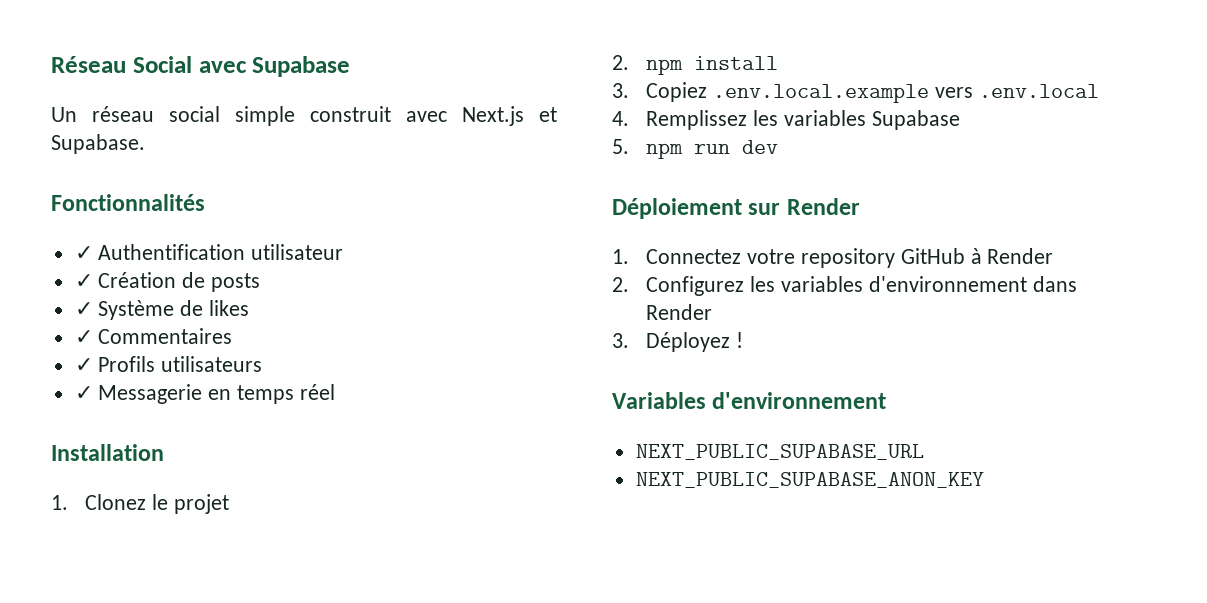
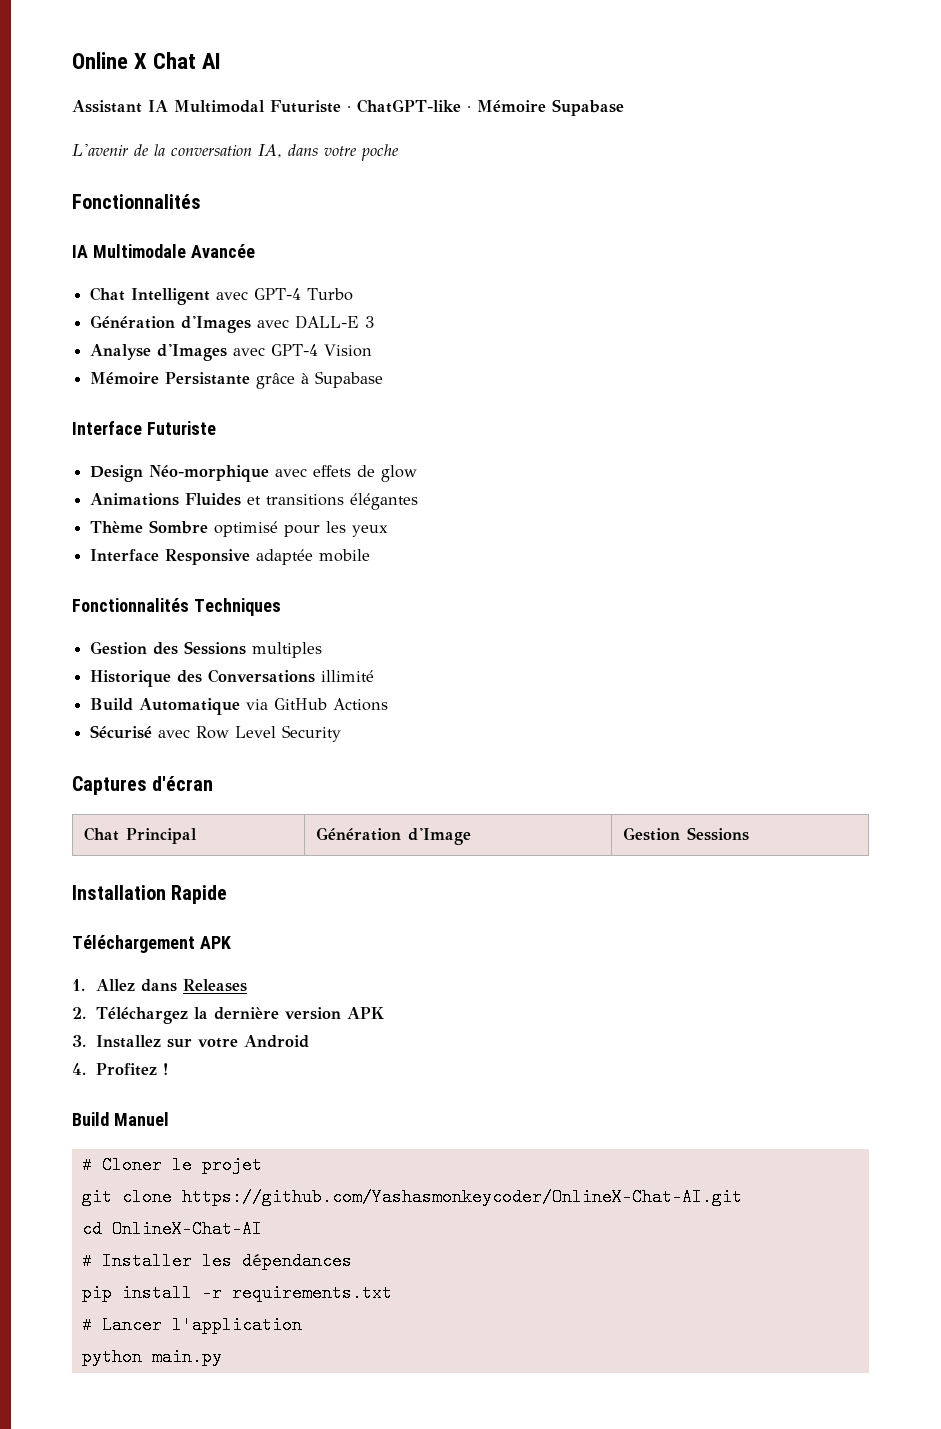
[51,56,351,77] [51,106,557,126] [51,134,145,154] [51,194,205,211] [74,244,344,260] [74,272,261,292] [74,300,250,320] [74,328,233,344] [74,356,263,372] [74,384,335,404] [51,444,164,461] [51,494,229,514] [612,55,779,75] [612,82,1099,103] [612,110,960,130] [612,139,779,159] [612,198,860,219] [612,248,1054,268] [612,276,1077,296] [646,304,713,320] [612,332,744,352] [612,392,887,409] [635,444,924,460] [635,472,984,488] Réseau Social avec Supabase // Un réseau social simple construit avec Next.js et Supabase. // Fonctionnalités // ✓ Authentification utilisateur // ✓ Création de posts // ✓ Système de likes // ✓ Commentaires // ✓ Profils utilisateurs // ✓ Messagerie en temps réel // Installation // 1. Clonez le projet // 2. npm install // 3. Copiez .env.local.example vers .env.local // 4. Remplissez les variables Supabase // 5. npm run dev // Déploiement sur Render // 1. Connectez votre repository GitHub à Render // 2. Configurez les variables d'environnement dans Render // 3. Déployez ! // Variables d'environnement // NEXT_PUBLIC_SUPABASE_URL // NEXT_PUBLIC_SUPABASE_ANON_KEY -> [72,52,222,69] [72,99,624,116] [72,144,399,161] [72,194,201,209] [72,244,255,258] [90,287,354,305] [90,315,375,333] [90,344,373,361] [90,371,384,389] [72,421,216,435] [90,465,418,482] [90,493,419,510] [90,520,389,537] [90,549,371,565] [72,598,281,616] [90,641,323,658] [90,669,375,687] [90,698,389,715] [90,725,342,742] [72,776,214,795] [84,827,198,844] [316,827,472,845] [623,827,750,841] [72,885,228,904] [72,935,231,953] [72,979,247,992] [72,1007,385,1024] [72,1035,309,1048] [72,1063,168,1076] [72,1112,169,1126] [81,1156,262,1174] [81,1188,742,1206] [81,1220,262,1238] [81,1252,352,1270] [81,1284,392,1302] [81,1316,302,1334] [81,1348,222,1366] Online X Chat AI // Assistant IA Multimodal Futuriste · ChatGPT-like · Mémoire Supabase // L'avenir de la conversation IA, dans votre poche // Fonctionnalités // IA Multimodale Avancée // Chat Intelligent avec GPT-4 Turbo // Génération d'Images avec DALL-E 3 // Analyse d'Images avec GPT-4 Vision // Mémoire Persistante grâce à Supabase // Interface Futuriste // Design Néo-morphique avec effets de glow // Animations Fluides et transitions élégantes // Thème Sombre optimisé pour les yeux // Interface Responsive adaptée mobile // Fonctionnalités Techniques // Gestion des Sessions multiples // Historique des Conversations illimité // Build Automatique via GitHub Actions // Sécurisé avec Row Level Security // Captures d'écran // Chat Principal | Génération d'Image | Gestion Sessions // Installation Rapide // Téléchargement APK // 1. Allez dans Releases // 2. Téléchargez la dernière version APK // 3. Installez sur votre Android // 4. Profitez ! // Build Manuel // # Cloner le projet // git clone https://github.com/Yashasmonkeycoder/OnlineX-Chat-AI.git // cd OnlineX-Chat-AI // # Installer les dépendances // pip install -r requirements.txt // # Lancer l'application // python main.py

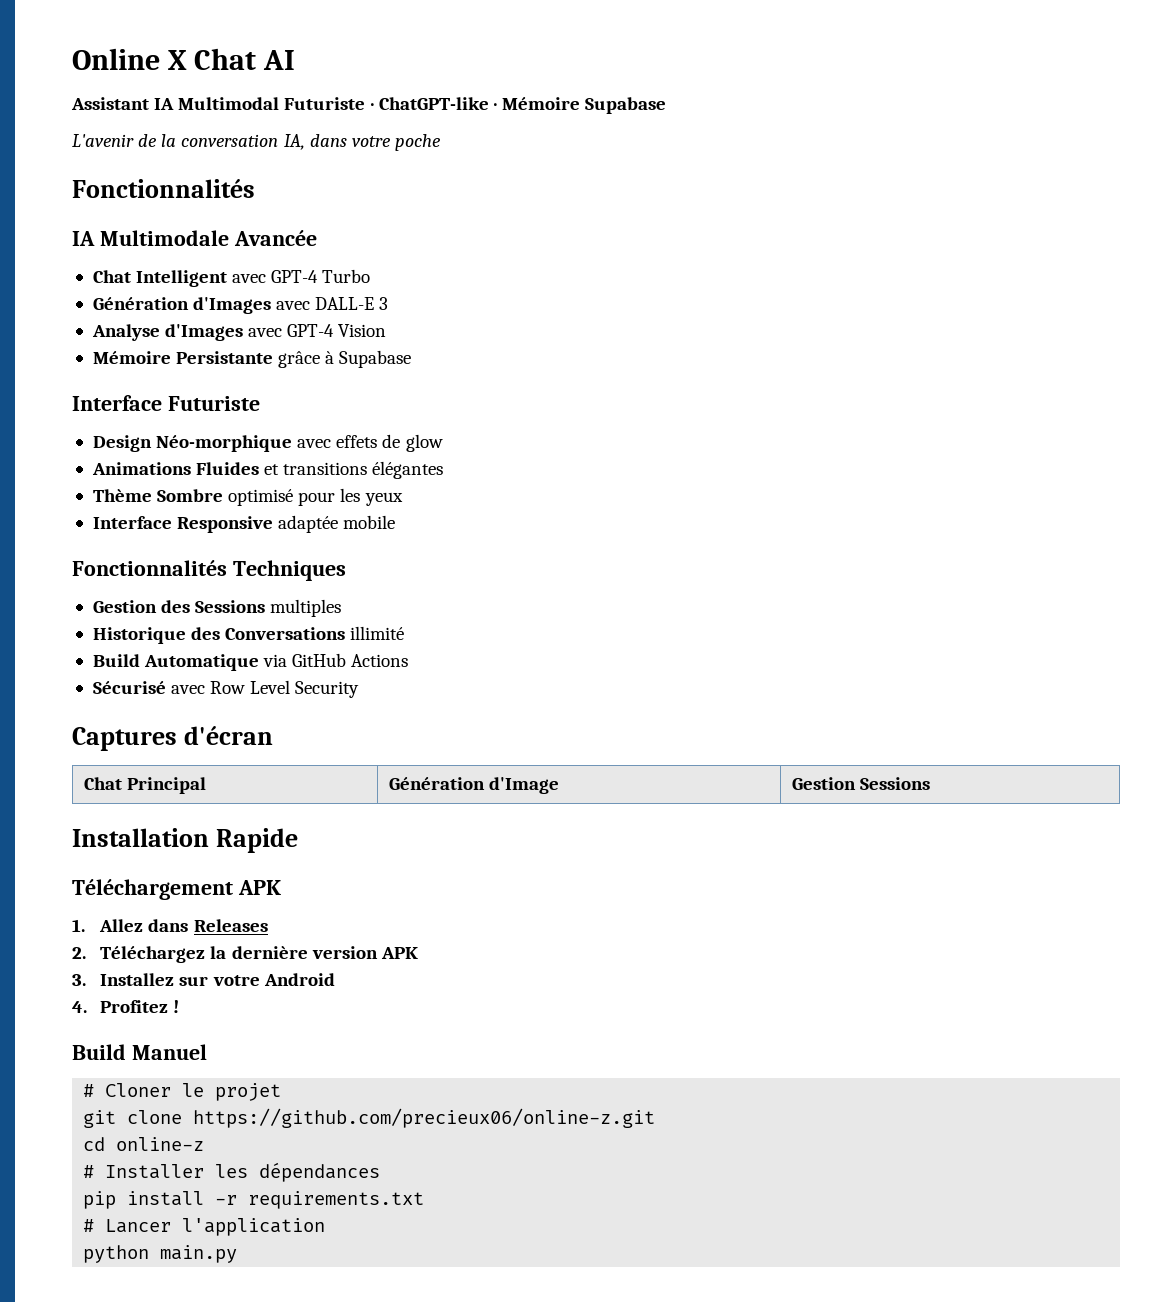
[181,1188,742,1206] https://github.com/Yashasmonkeycoder/OnlineX-Chat-AI.git -> [193,1108,656,1128] https://github.com/precieux06/online-z.git
[111,1220,262,1238] OnlineX-Chat-AI -> [116,1137,205,1151] online-z

